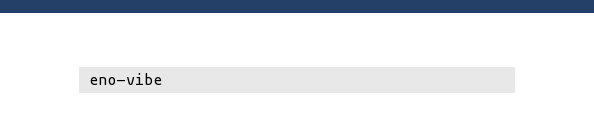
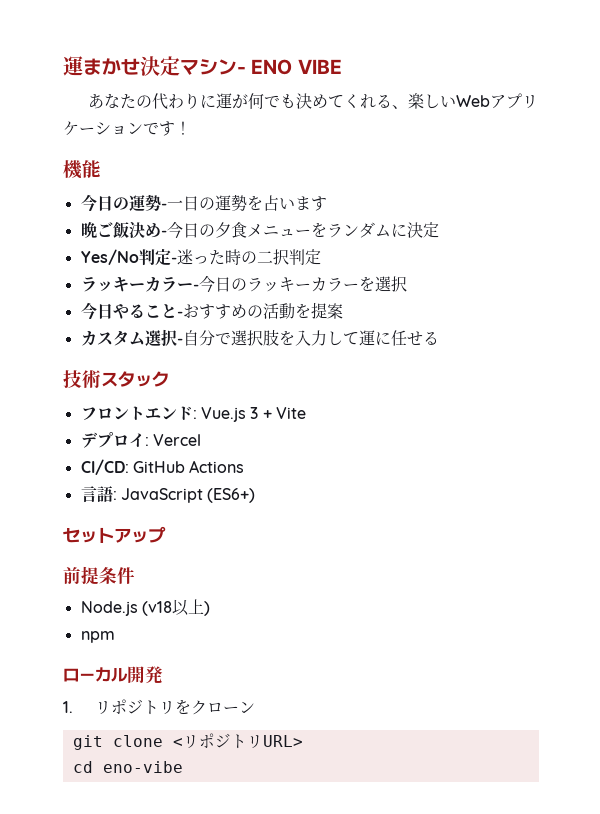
(88, 79) none -> [63,56,342,76] [88,93,539,110] [63,121,191,136] [63,160,101,179] [80,194,327,212] [80,221,439,239] [80,249,321,266] [80,275,407,293] [80,302,343,320] [80,329,439,346] [63,370,169,388] [80,406,306,422] [80,432,201,448] [80,459,245,475] [80,486,256,503] [63,526,166,543] [63,566,135,585] [80,599,210,616] [80,631,115,643] [63,666,163,684] [63,699,255,715] [72,733,303,750] [72,761,93,773] 運まかせ決定マシン- ENO VIBE // あなたの代わりに運が何でも決めてくれる、楽しいWebアプリケーションです！ // 機能 // 今日の運勢-一日の運勢を占います // 晩ご飯決め-今日の夕食メニューをランダムに決定 // Yes/No判定-迷った時の二択判定 // ラッキーカラー-今日のラッキーカラーを選択 // 今日やること-おすすめの活動を提案 // カスタム選択-自分で選択肢を入力して運に任せる // 技術スタック // フロントエンド: Vue.js 3 + Vite // デプロイ: Vercel // CI/CD: GitHub Actions // 言語: JavaScript (ES6+) // セットアップ // 前提条件 // Node.js (v18以上) // npm // ローカル開発 // 1.リポジトリをクローン // git clone <リポジトリURL> // cd

